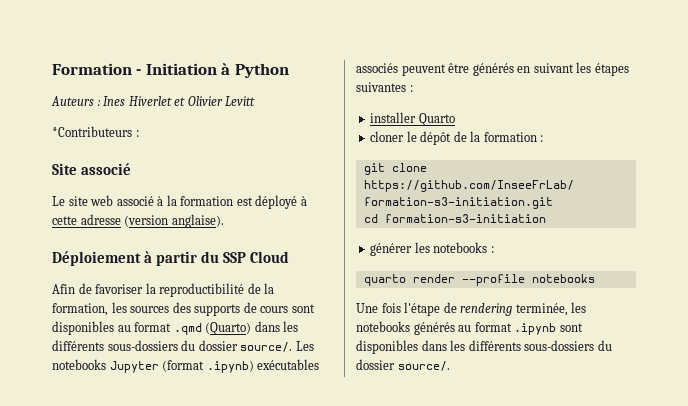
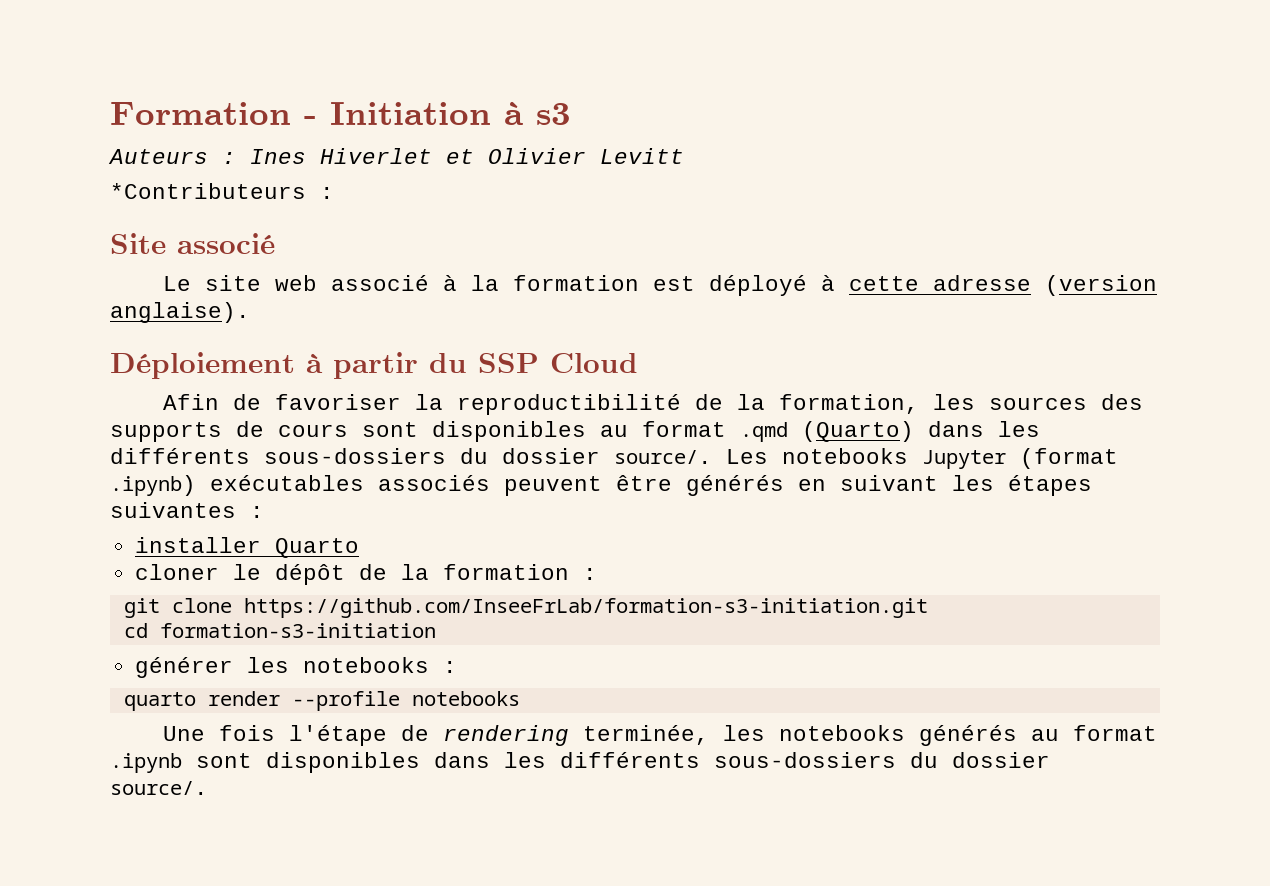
[234,63,289,78] Python -> [536,103,571,125] s3

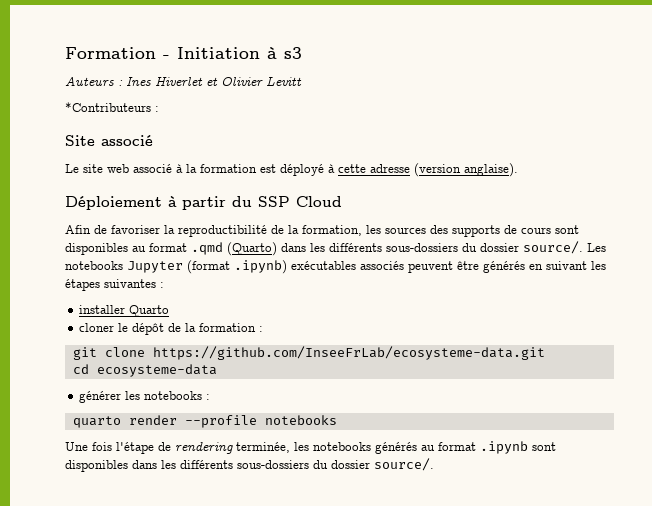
[243,598,928,618] https://github.com/InseeFrLab/formation-s3-initiation.git -> [152,346,545,360] https://github.com/InseeFrLab/ecosysteme-data.git
[159,623,436,638] formation-s3-initiation -> [96,364,217,377] ecosysteme-data

